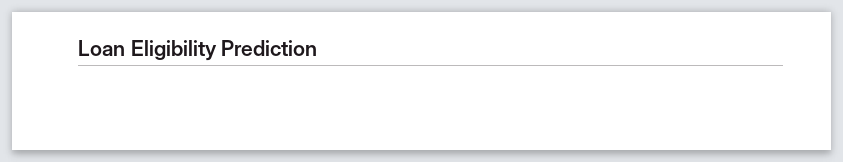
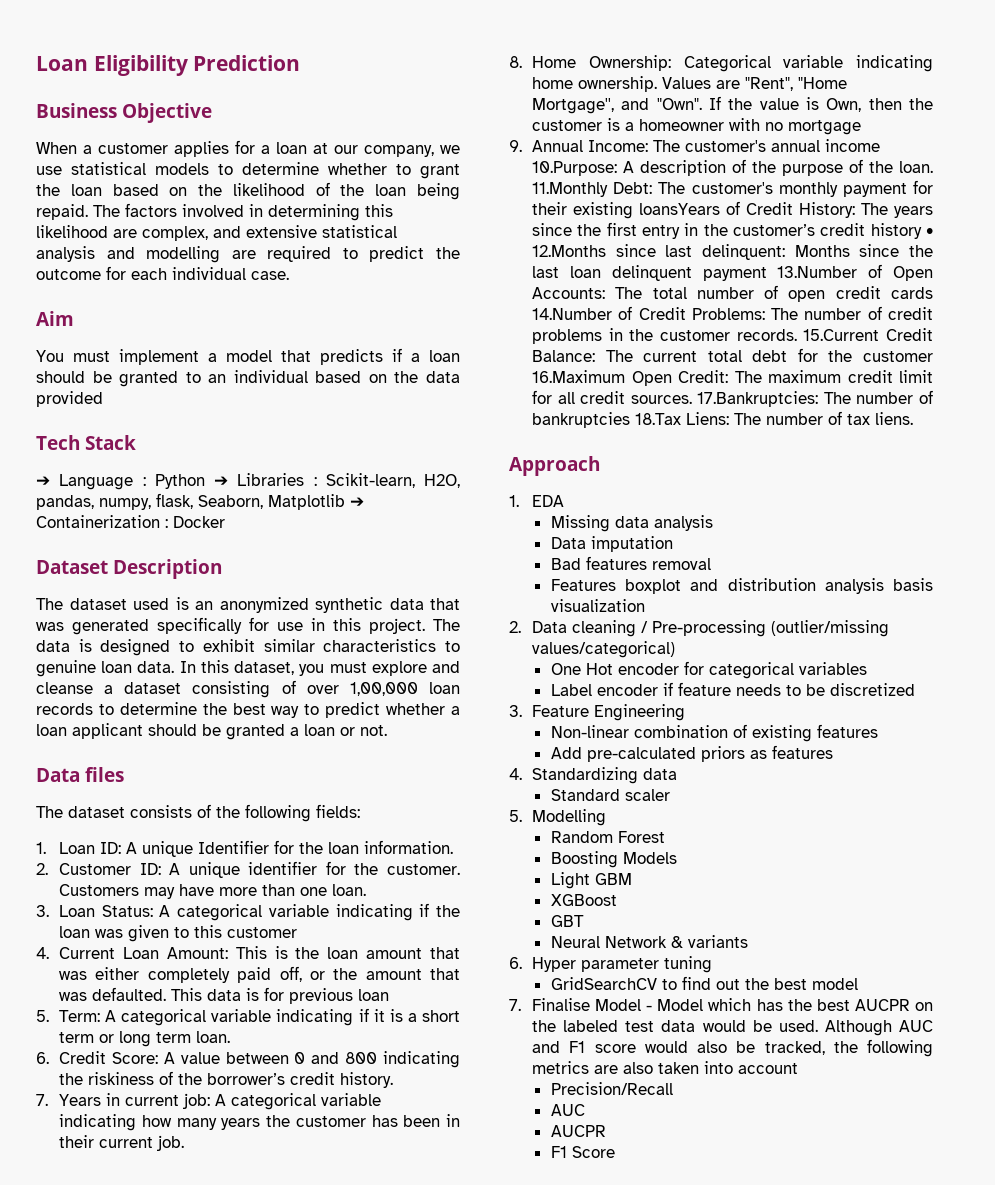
(318, 48) none -> [36,103,213,123] [36,140,460,157] [36,162,460,179] [36,182,460,200] [36,203,393,221] [36,225,397,241] [36,246,460,263] [36,266,289,280] [36,311,74,326] [36,348,460,365] [36,370,460,387] [36,391,103,407] [36,435,137,450] [36,473,460,490] [36,493,364,510] [36,515,225,528] [36,559,223,579] [36,597,460,613] [36,617,460,635] [36,639,461,656] [36,660,461,677] [36,680,461,698] [36,702,461,718] [36,723,387,740] [36,767,125,782] [36,804,360,822] [36,840,454,857] [36,861,460,878] [59,884,367,899] [36,903,461,921] [59,925,298,942] [36,946,460,959] [59,966,460,983] [59,987,390,1004] [36,1008,461,1026] [59,1031,231,1047] [36,1051,460,1068] [59,1071,394,1088] [36,1093,382,1110] [59,1114,460,1131] [59,1135,185,1151] [509,55,933,72] [532,76,848,92] [532,96,933,114] [532,118,862,135] [509,139,881,152] [532,159,933,176] [532,180,933,197] [532,201,933,219] [532,222,933,239] [532,244,933,260] [532,264,933,281] [532,285,933,302] [532,306,933,320] [532,328,933,344] [532,348,933,362] [532,370,933,386] [532,390,933,407] [532,411,914,428] [509,456,600,476] [509,495,565,507] [550,515,713,532] [550,536,673,552] [550,556,711,570] [550,578,933,594] [550,599,645,612] [509,620,890,637] [532,641,676,658] [550,661,867,679] [550,682,915,696] [509,704,686,721] [550,724,878,742] [550,745,833,762] [509,767,678,784] [550,789,670,801] [509,809,607,826] [550,831,665,843] [550,851,677,868] [550,872,632,889] [550,894,617,906] [550,915,584,927] [550,935,748,948] [509,956,713,973] [550,976,858,990] [509,998,934,1011] [532,1020,933,1036] [532,1039,933,1057] [532,1061,799,1074] [550,1082,673,1095] [550,1104,585,1116] [550,1125,606,1137] [550,1146,615,1158] // Business Objective // When a customer applies for a loan at our company, we use statistical models to determine whether to grant the loan based on the likelihood of the loan being repaid. The factors involved in determining this likelihood are complex, and extensive statistical analysis and modelling are required to predict the outcome for each individual case. // Aim // You must implement a model that predicts if a loan should be granted to an individual based on the data provided // Tech Stack // ➔ Language : Python ➔ Libraries : Scikit-learn, H2O, pandas, numpy, flask, Seaborn, Matplotlib ➔ Containerization : Docker // Dataset Description // The dataset used is an anonymized synthetic data that was generated specifically for use in this project. The data is designed to exhibit similar characteristics to genuine loan data. In this dataset, you must explore and cleanse a dataset consisting of over 1,00,000 loan records to determine the best way to predict whether a loan applicant should be granted a loan or not. // Data files // The dataset consists of the following fields: // 1. Loan ID: A unique Identifier for the loan information. // 2. Customer ID: A unique identifier for the customer. Customers may have more than one loan. // 3. Loan Status: A categorical variable indicating if the loan was given to this customer // 4. Current Loan Amount: This is the loan amount that was either completely paid off, or the amount that was defaulted. This data is for previous loan // 5. Term: A categorical variable indicating if it is a short term or long term loan. // 6. Credit Score: A value between 0 and 800 indicating the riskiness of the borrower’s credit history. // 7. Years in current job: A categorical variable indicating how many years the customer has been in their current job. // 8. Home Ownership: Categorical variable indicating home ownership. Values are "Rent", "Home Mortgage'', and "Own". If the value is Own, then the customer is a homeowner with no mortgage // 9. Annual Income: The customer's annual income 10.Purpose: A description of the purpose of the loan. 11.Monthly Debt: The customer's monthly payment for their existing loansYears of Credit History: The years since the first entry in the customer’s credit history • 12.Months since last delinquent: Months since the last loan delinquent payment 13.Number of Open Accounts: The total number of open credit cards 14.Number of Credit Problems: The number of credit problems in the customer records. 15.Current Credit Balance: The current total debt for the customer 16.Maximum Open Credit: The maximum credit limit for all credit sources. 17.Bankruptcies: The number of bankruptcies 18.Tax Liens: The number of tax liens. // Approach // 1. EDA // Missing data analysis // Data imputation // Bad features removal // Features boxplot and distribution analysis basis visualization // 2. Data cleaning / Pre-processing (outlier/missing values/categorical) // One Hot encoder for categorical variables // Label encoder if feature needs to be discretized // 3. Feature Engineering // Non-linear combination of existing features // Add pre-calculated priors as features // 4. Standardizing data // Standard scaler // 5. Modelling // Random Forest // Boosting Models // Light GBM // XGBoost // GBT // Neural Network & variants // 6. Hyper parameter tuning // GridSearchCV to find out the best model // 7. Finalise Model - Model which has the best AUCPR on the labeled test data would be used. Although AUC and F1 score would also be tracked, the following metrics are also taken into account // Precision/Recall // AUC // AUCPR // F1 Score

